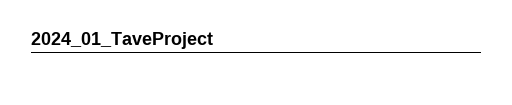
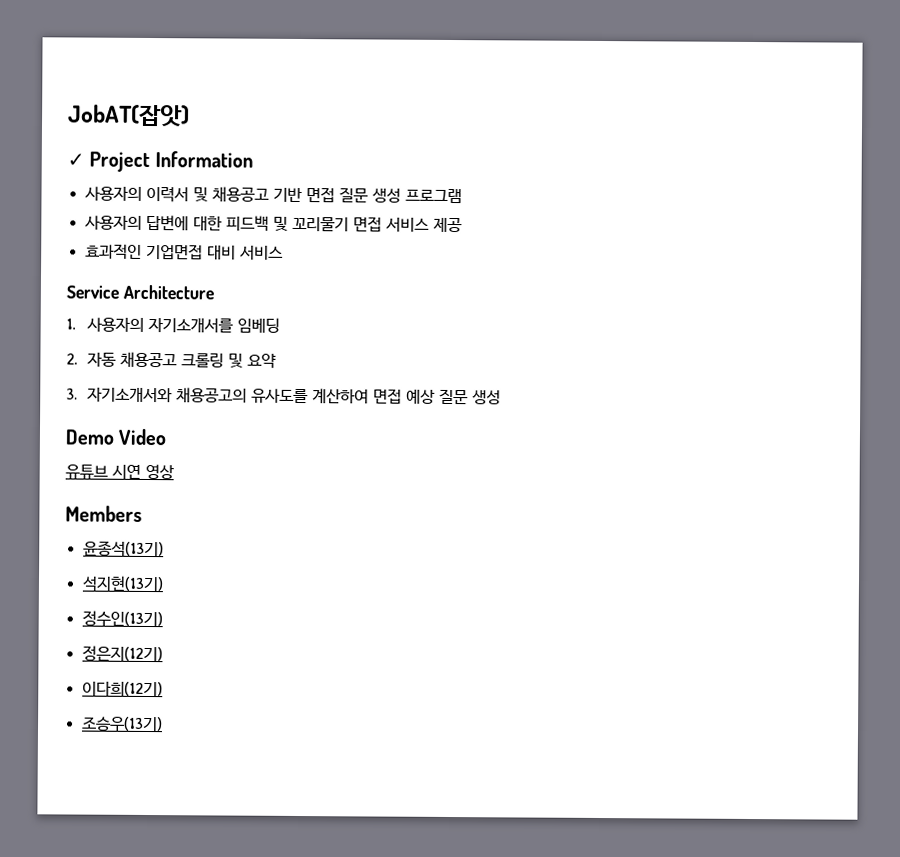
[31,32,213,49] 2024_01_TaveProject -> [68,104,190,127] [67,151,253,173] [83,186,462,204] [83,214,463,233] [84,243,283,260] [66,284,214,300] [66,317,281,333] [66,351,278,369] [66,387,502,405] [65,428,167,446] [65,463,175,480] [65,505,142,522] [82,540,164,558] [81,575,164,593] [81,610,163,628] [81,645,163,662] [81,681,163,697] [80,716,163,733] JobAT(잡앗) // ✓ Project Information // 사용자의 이력서 및 채용공고 기반 면접 질문 생성 프로그램 // 사용자의 답변에 대한 피드백 및 꼬리물기 면접 서비스 제공 // 효과적인 기업면접 대비 서비스 // Service Architecture // 1. 사용자의 자기소개서를 임베딩 // 2. 자동 채용공고 크롤링 및 요약 // 3. 자기소개서와 채용공고의 유사도를 계산하여 면접 예상 질문 생성 // Demo Video // 유튜브 시연 영상 // Members // 윤종석(13기) // 석지현(13기) // 정수인(13기) // 정은지(12기) // 이다희(12기) // 조승우(13기)

